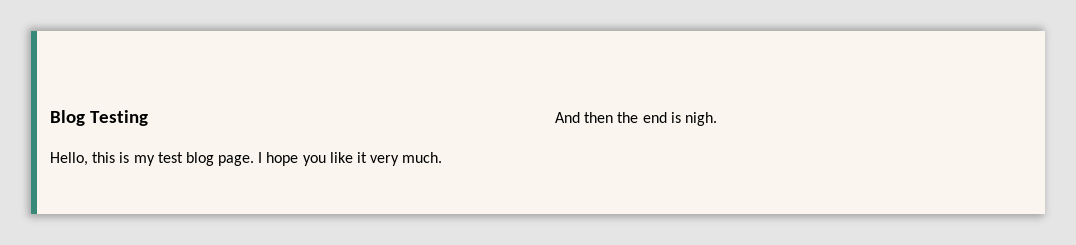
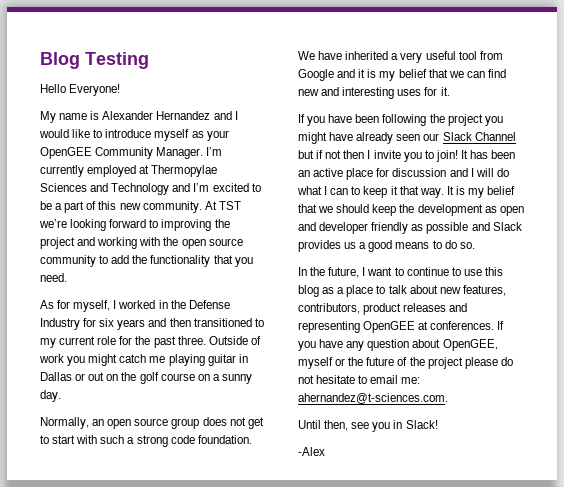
[50,152,443,166] [555,112,717,126] Hello, this is my test blog page. I hope you like it very much. // And then the end is nigh. -> [40,84,121,96] [40,111,238,123] [39,129,229,141] [40,147,223,159] [40,165,218,177] [40,183,261,195] [40,201,241,213] [39,219,230,231] [40,237,243,249] [40,255,253,267] [40,273,67,282] [40,300,230,312] [40,318,264,330] [40,336,261,348] [39,354,248,366] [40,372,252,384] [40,390,61,402] [40,417,264,429] [40,435,252,447] [298,51,503,63] [298,69,506,81] [298,87,450,99] [298,114,503,126] [298,132,516,144] [298,150,516,162] [298,168,509,180] [297,186,516,198] [298,204,524,216] [298,222,522,234] [298,240,475,252] [298,267,503,278] [298,285,506,297] [298,303,468,315] [298,321,505,333] [298,339,498,351] [298,357,513,369] [298,375,421,384] [298,393,448,404] [298,420,438,432] [298,447,325,456] Hello Everyone! // My name is Alexander Hernandez and I would like to introduce myself as your OpenGEE Community Manager. I’m currently employed at Thermopylae Sciences and Technology and I’m excited to be a part of this new community. At TST we’re looking forward to improving the project and working with the open source community to add the functionality that you need. // As for myself, I worked in the Defense Industry for six years and then transitioned to my current role for the past three. Outside of work you might catch me playing guitar in Dallas or out on the golf course on a sunny day. // Normally, an open source group does not get to start with such a strong code foundation. We have inherited a very useful tool from Google and it is my belief that we can find new and interesting uses for it. // If you have been following the project you might have already seen our Slack Channel but if not then I invite you to join! It has been an active place for discussion and I will do what I can to keep it that way. It is my belief that we should keep the development as open and developer friendly as possible and Slack provides us a good means to do so. // In the future, I want to continue to use this blog as a place to talk about new features, contributors, product releases and representing OpenGEE at conferences. If you have any question about OpenGEE, myself or the future of the project please do not hesitate to email me: ahernandez@t-sciences.com. // Until then, see you in Slack! // -Alex

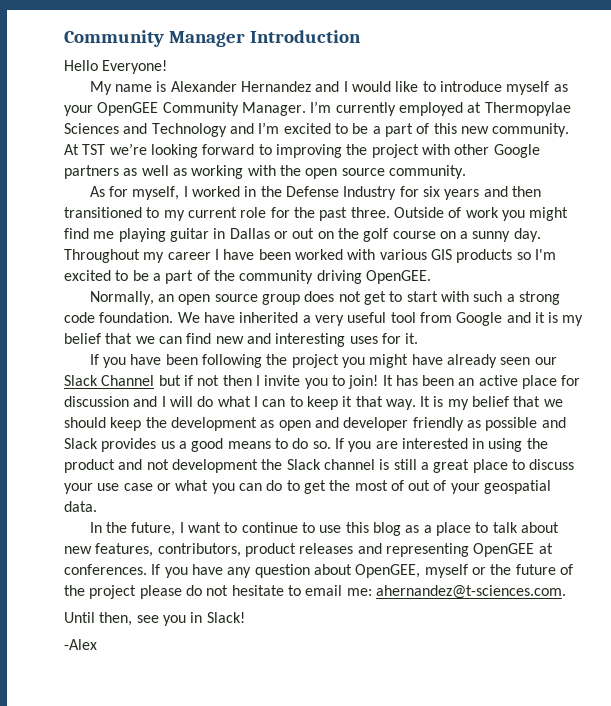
[40,52,149,69] Blog Testing -> [64,30,361,47] Community Manager Introduction
[77,237,96,246] and -> [421,144,540,158] [64,165,187,179] with other Google partners as well as
[40,255,253,267] [40,273,67,282] community to add the functionality that you need. -> [388,165,466,179] community.
[119,354,147,363] catch -> [64,228,89,239] find
(61, 396) none -> [64,249,556,263] [64,270,431,284] Throughout my career I have been worked with various GIS products so I'm excited to be a part of the community driving OpenGEE.
(475, 245) none -> [334,438,548,452] [64,459,575,473] [64,480,552,494] [64,501,97,512] If you are interested in using the product and not development the Slack channel is still a great place to discuss your use case or what you can do to get the most of out of your geospatial data.

